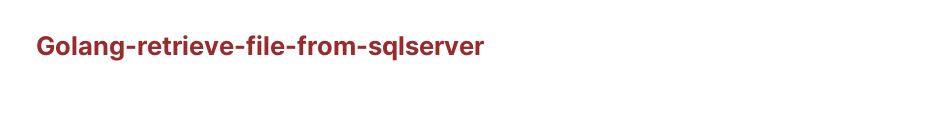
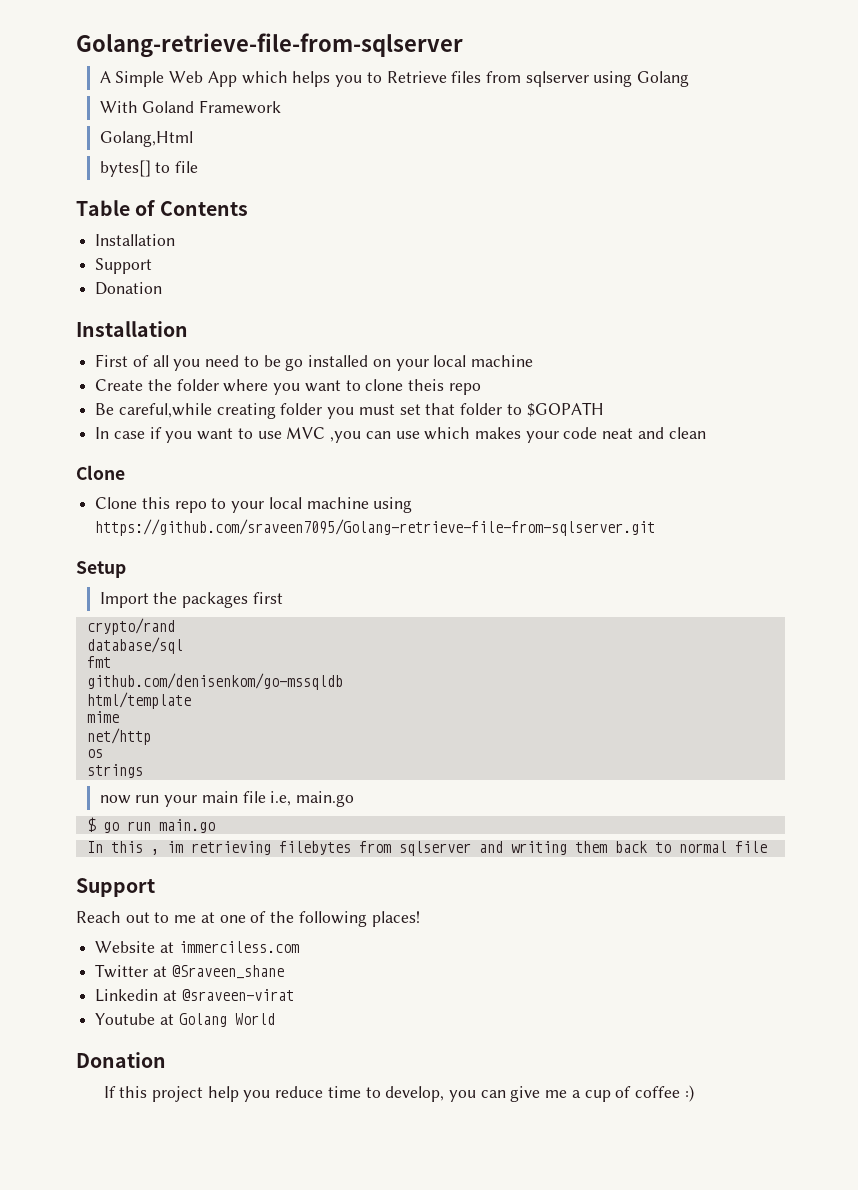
(484, 48) none -> [99,71,690,87] [99,100,282,114] [99,131,193,147] [99,160,199,177] [76,200,248,216] [95,234,176,246] [95,258,153,274] [95,282,163,295] [76,321,188,337] [95,354,533,371] [95,379,481,395] [95,402,604,419] [95,427,706,443] [76,465,125,480] [95,497,413,513] [95,519,656,536] [76,561,126,578] [99,592,283,608] [86,618,175,635] [86,637,183,654] [86,656,111,668] [86,673,343,690] [86,692,191,709] [86,711,119,723] [86,728,151,745] [86,749,103,758] [86,764,143,778] [99,791,355,807] [86,817,215,833] [86,841,767,856] [76,878,155,897] [76,911,420,927] [95,941,299,953] [95,964,284,979] [95,989,294,1002] [95,1013,275,1027] [76,1052,166,1068] [103,1085,694,1102] // A Simple Web App which helps you to Retrieve files from sqlserver using Golang // With Goland Framework // Golang,Html // bytes[] to file // Table of Contents // Installation // Support // Donation // Installation // First of all you need to be go installed on your local machine // Create the folder where you want to clone theis repo // Be careful,while creating folder you must set that folder to $GOPATH // In case if you want to use MVC ,you can use which makes your code neat and clean // Clone // Clone this repo to your local machine using https://github.com/sraveen7095/Golang-retrieve-file-from-sqlserver.git // Setup // Import the packages first // crypto/rand // database/sql // fmt // github.com/denisenkom/go-mssqldb // html/template // mime // net/http // os // strings // now run your main file i.e, main.go // $ go run main.go // In this , im retrieving filebytes from sqlserver and writing them back to normal file // Support // Reach out to me at one of the following places! // Website at immerciless.com // Twitter at @Sraveen_shane // Linkedin at @sraveen-virat // Youtube at Golang World // Donation // If this project help you reduce time to develop, you can give me a cup of coffee :)

